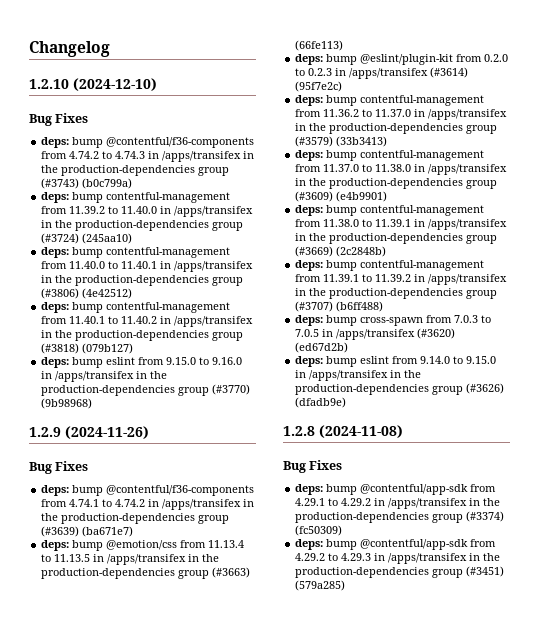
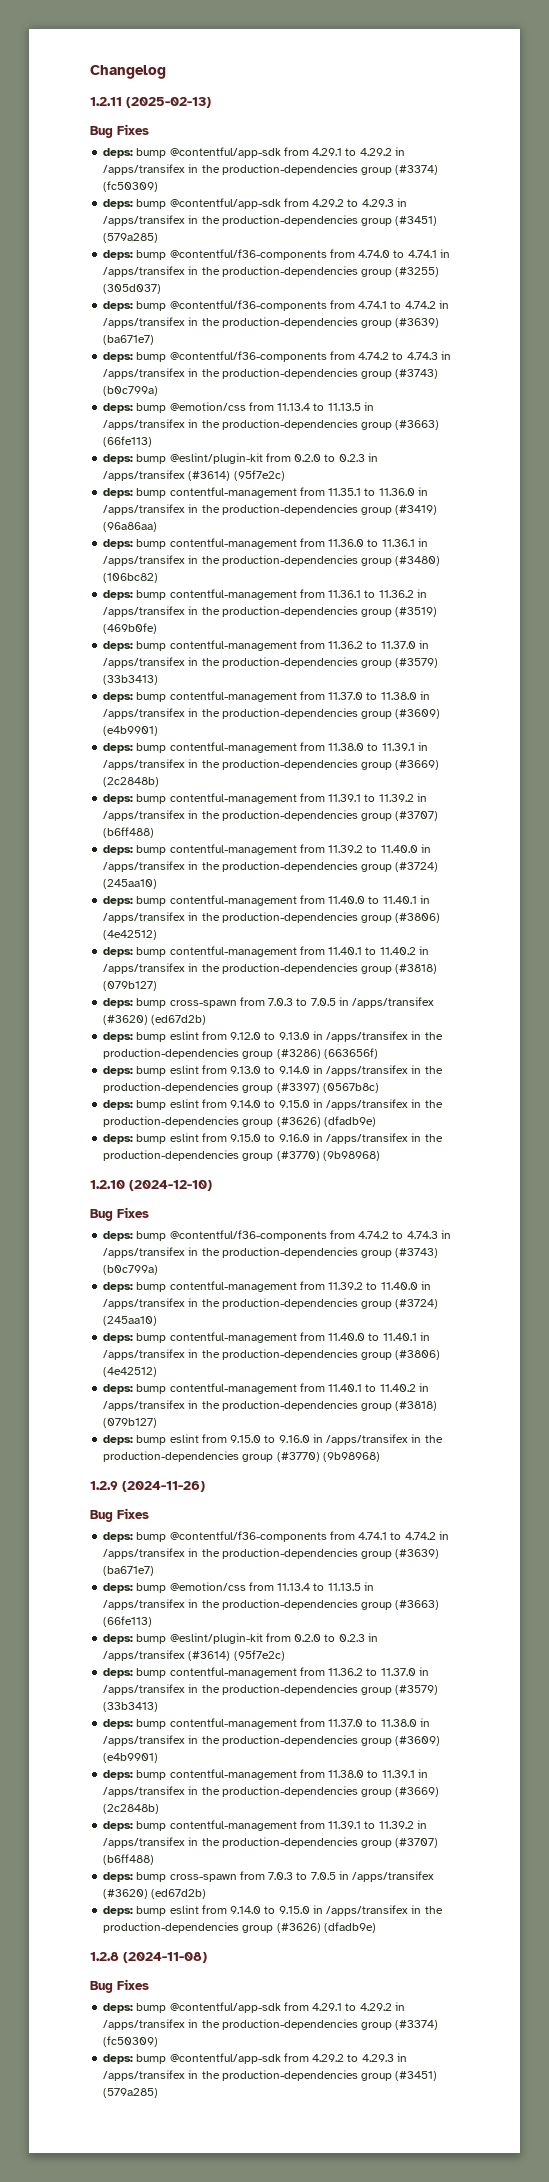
(110, 49) none -> [90,97,211,108] [90,124,149,138] [103,147,405,158] [103,164,439,175] [103,181,159,192] [103,198,407,209] [103,215,438,226] [103,233,159,243] [103,249,450,260] [103,266,440,277] [103,284,162,294] [103,300,449,311] [103,317,440,328] [103,335,155,345] [103,351,451,362] [103,368,439,379] [103,386,159,396] [103,402,374,413] [103,419,440,430] [103,436,153,447] [103,453,378,464] [103,470,285,481] [103,487,428,498] [103,504,438,515] [103,522,158,532] [103,538,428,549] [103,555,441,566] [103,573,159,583] [103,589,427,600] [103,606,438,617] [103,623,158,634] [103,640,429,651] [103,657,439,668] [103,675,159,685] [103,691,430,702] [103,708,441,719] [103,726,159,736] [103,742,428,753] [103,759,440,770] [103,777,160,787] [103,793,427,804] [103,810,439,821] [103,827,155,838] [103,844,431,855] [103,861,439,872] [103,879,158,889] [103,895,430,906] [103,912,441,923] [103,930,158,940] [103,946,429,957] [103,963,438,974] [103,981,158,991] [103,997,435,1008] [103,1015,207,1025] [103,1031,443,1042] [103,1048,378,1059] [103,1065,443,1076] [103,1082,379,1093] [103,1099,443,1110] [103,1116,376,1127] [103,1133,443,1144] [103,1150,380,1161] // 1.2.11 (2025-02-13) // Bug Fixes // deps: bump @contentful/app-sdk from 4.29.1 to 4.29.2 in /apps/transifex in the production-dependencies group (#3374) (fc50309) // deps: bump @contentful/app-sdk from 4.29.2 to 4.29.3 in /apps/transifex in the production-dependencies group (#3451) (579a285) // deps: bump @contentful/f36-components from 4.74.0 to 4.74.1 in /apps/transifex in the production-dependencies group (#3255) (305d037) // deps: bump @contentful/f36-components from 4.74.1 to 4.74.2 in /apps/transifex in the production-dependencies group (#3639) (ba671e7) // deps: bump @contentful/f36-components from 4.74.2 to 4.74.3 in /apps/transifex in the production-dependencies group (#3743) (b0c799a) // deps: bump @emotion/css from 11.13.4 to 11.13.5 in /apps/transifex in the production-dependencies group (#3663) (66fe113) // deps: bump @eslint/plugin-kit from 0.2.0 to 0.2.3 in /apps/transifex (#3614) (95f7e2c) // deps: bump contentful-management from 11.35.1 to 11.36.0 in /apps/transifex in the production-dependencies group (#3419) (96a86aa) // deps: bump contentful-management from 11.36.0 to 11.36.1 in /apps/transifex in the production-dependencies group (#3480) (106bc82) // deps: bump contentful-management from 11.36.1 to 11.36.2 in /apps/transifex in the production-dependencies group (#3519) (469b0fe) // deps: bump contentful-management from 11.36.2 to 11.37.0 in /apps/transifex in the production-dependencies group (#3579) (33b3413) // deps: bump contentful-management from 11.37.0 to 11.38.0 in /apps/transifex in the production-dependencies group (#3609) (e4b9901) // deps: bump contentful-management from 11.38.0 to 11.39.1 in /apps/transifex in the production-dependencies group (#3669) (2c2848b) // deps: bump contentful-management from 11.39.1 to 11.39.2 in /apps/transifex in the production-dependencies group (#3707) (b6ff488) // deps: bump contentful-management from 11.39.2 to 11.40.0 in /apps/transifex in the production-dependencies group (#3724) (245aa10) // deps: bump contentful-management from 11.40.0 to 11.40.1 in /apps/transifex in the production-dependencies group (#3806) (4e42512) // deps: bump contentful-management from 11.40.1 to 11.40.2 in /apps/transifex in the production-dependencies group (#3818) (079b127) // deps: bump cross-spawn from 7.0.3 to 7.0.5 in /apps/transifex (#3620) (ed67d2b) // deps: bump eslint from 9.12.0 to 9.13.0 in /apps/transifex in the production-dependencies group (#3286) (663656f) // deps: bump eslint from 9.13.0 to 9.14.0 in /apps/transifex in the production-dependencies group (#3397) (0567b8c) // deps: bump eslint from 9.14.0 to 9.15.0 in /apps/transifex in the production-dependencies group (#3626) (dfadb9e) // deps: bump eslint from 9.15.0 to 9.16.0 in /apps/transifex in the production-dependencies group (#3770) (9b98968)

